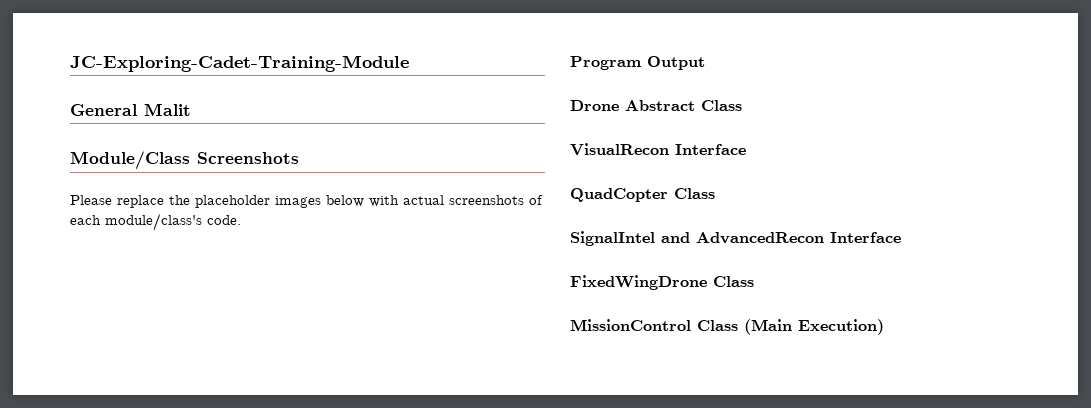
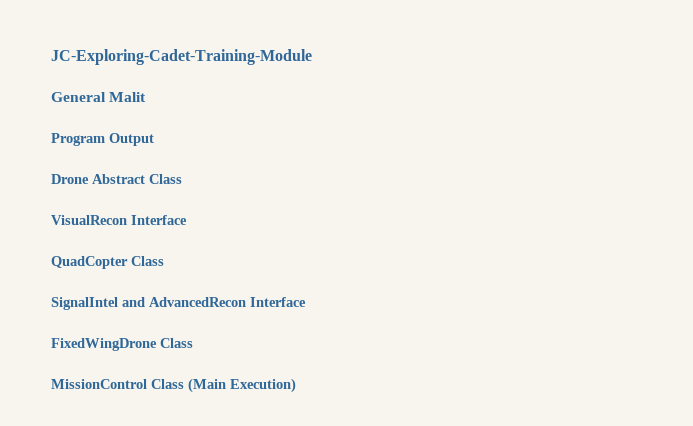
[70,151,299,170] [70,195,543,208] [70,213,241,231] // Module/Class Screenshots // Please replace the placeholder images below with actual screenshots of each module/class's code. -> (147, 97) none

